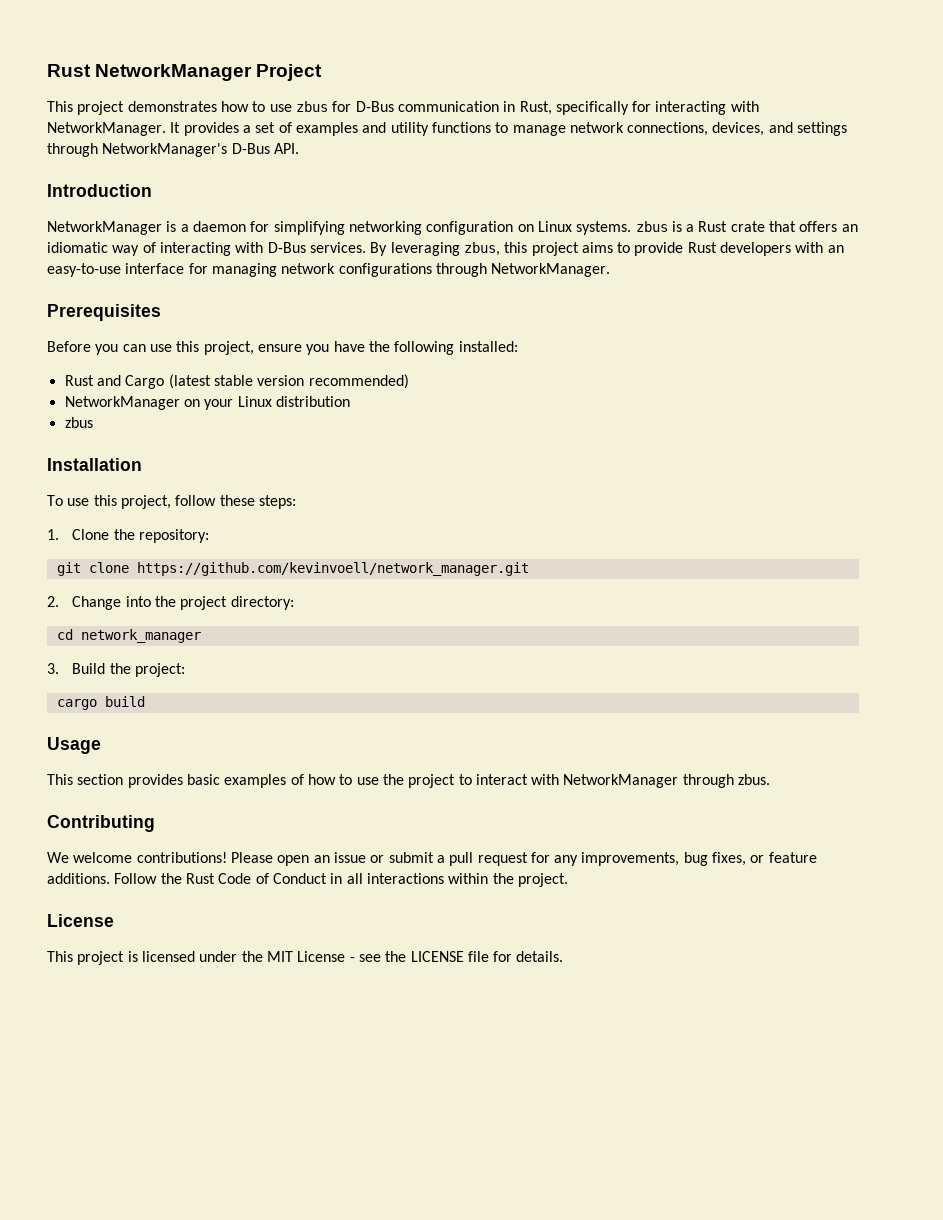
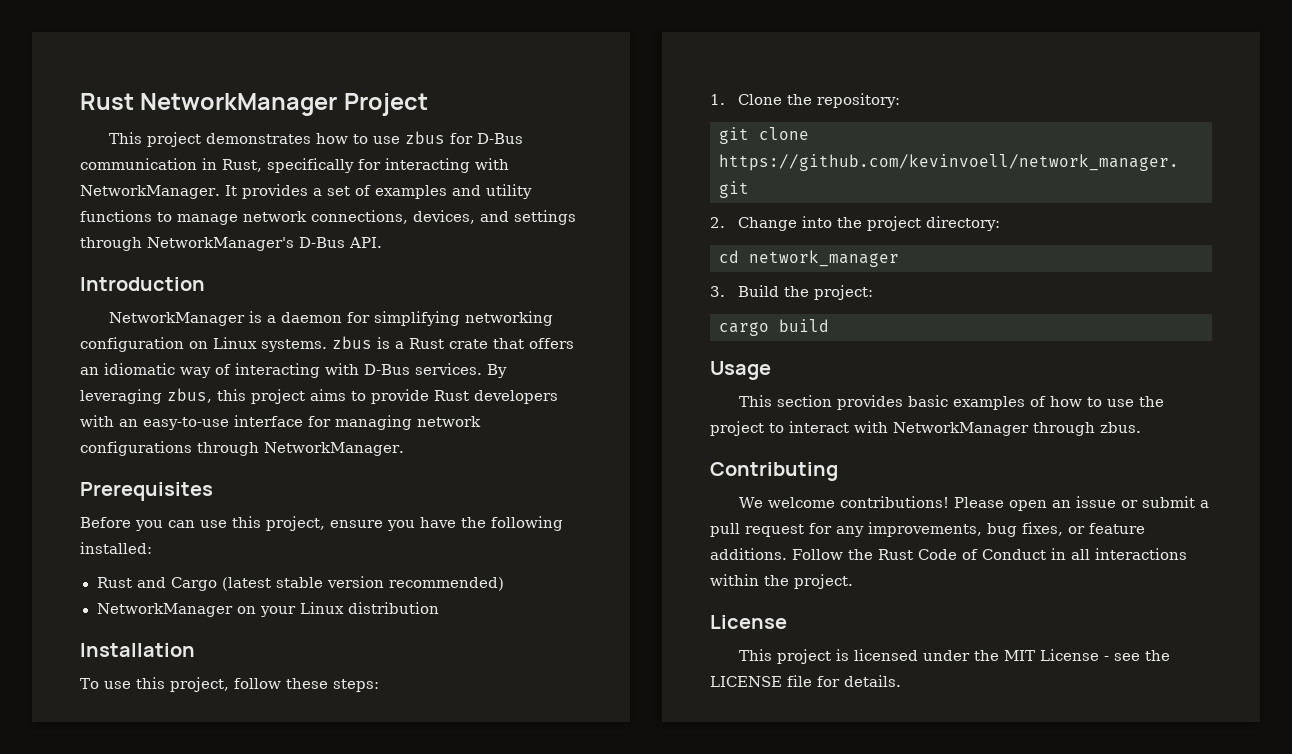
[64,417,93,428] // zbus -> (439, 608) none

